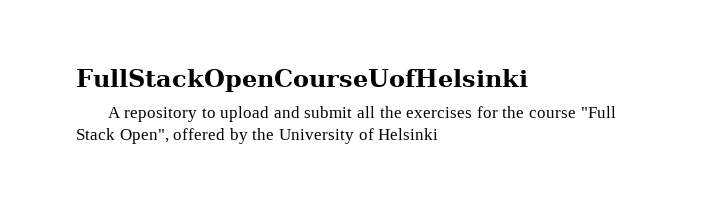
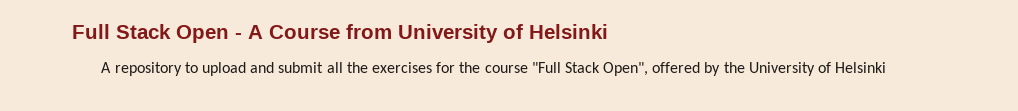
[76,69,528,92] FullStackOpenCourseUofHelsinki -> [72,24,608,43] Full Stack Open - A Course from University of Helsinki

